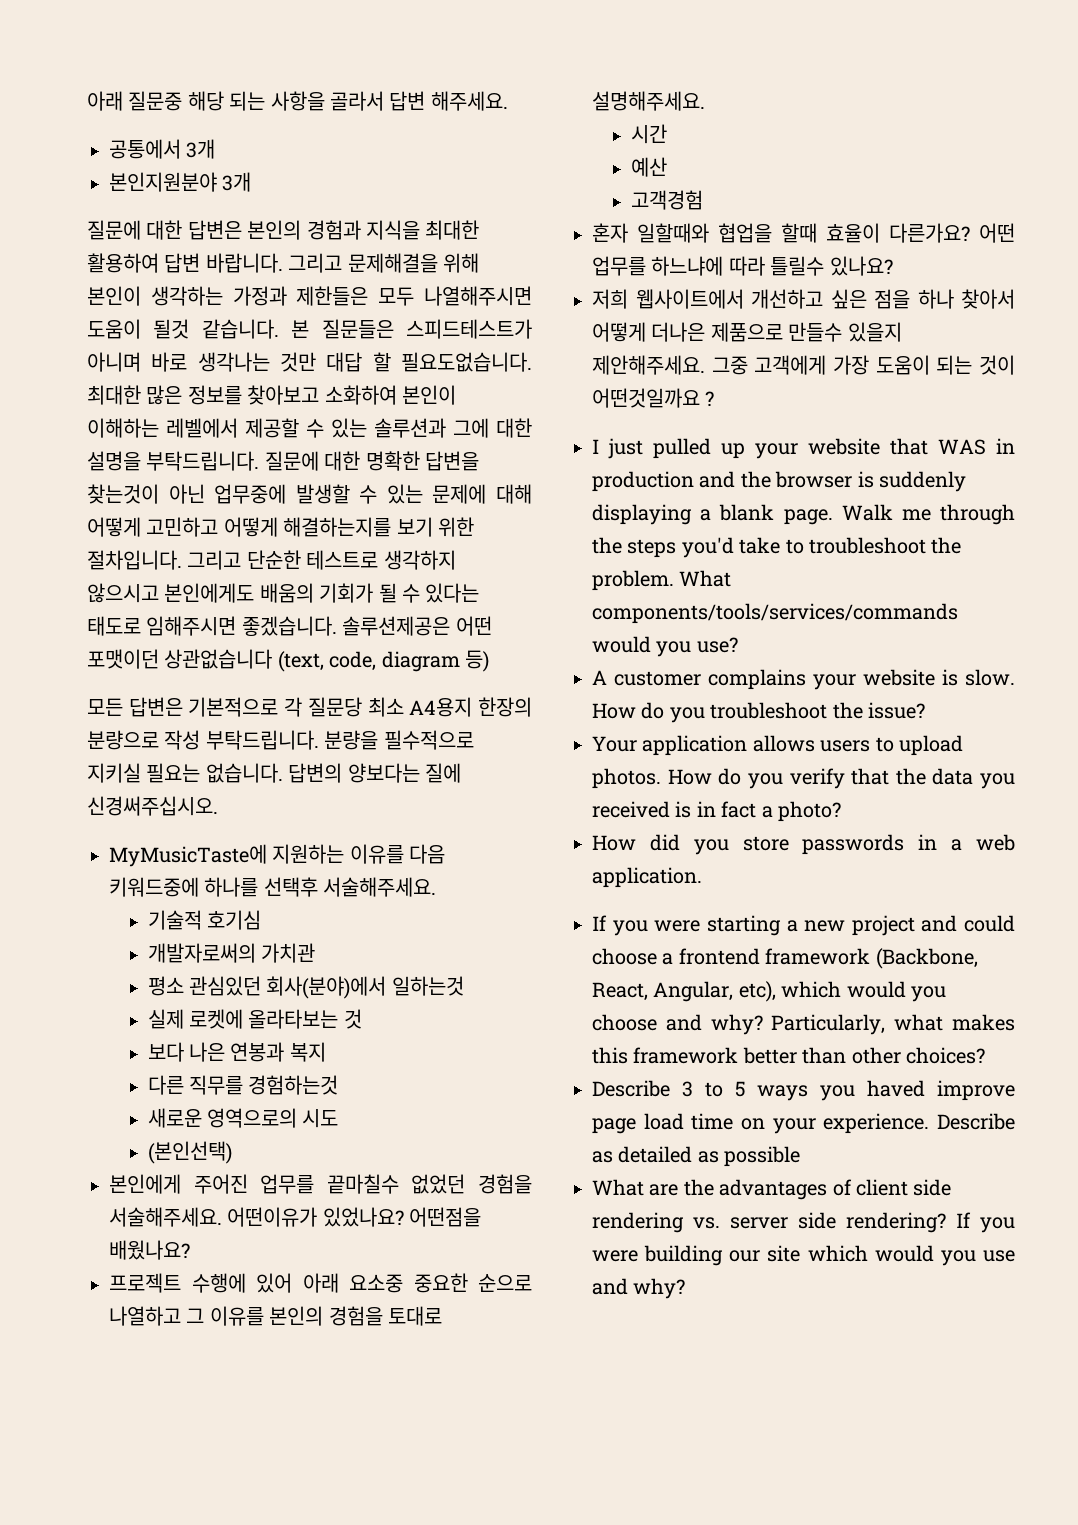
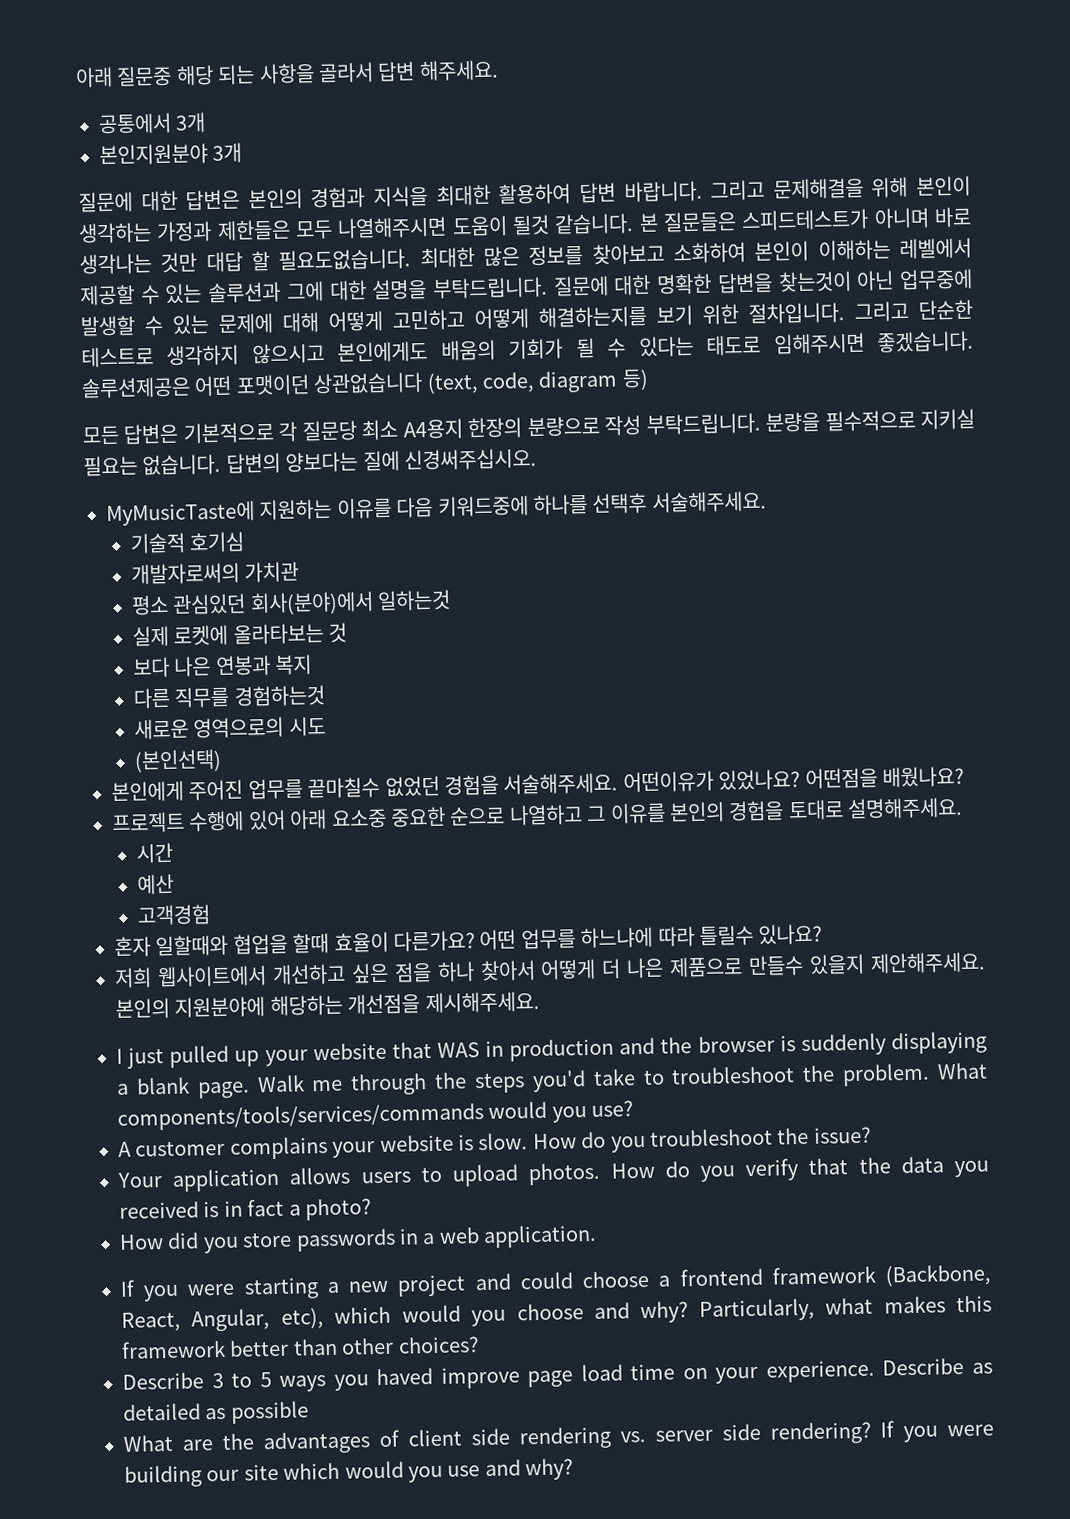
[651,322,706,342] 더나은 -> [601,957,665,979] 더 나은
[711,355,1015,375] [592,388,715,408] 그중 고객에게 가장 도움이 되는 것이 어떤것일까요 ? -> [115,990,540,1019] 본인의 지원분야에 해당하는 개선점을 제시해주세요.

